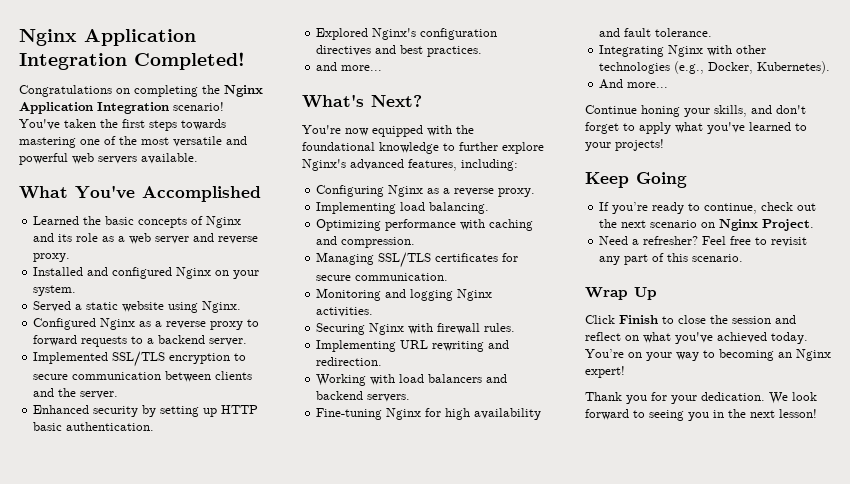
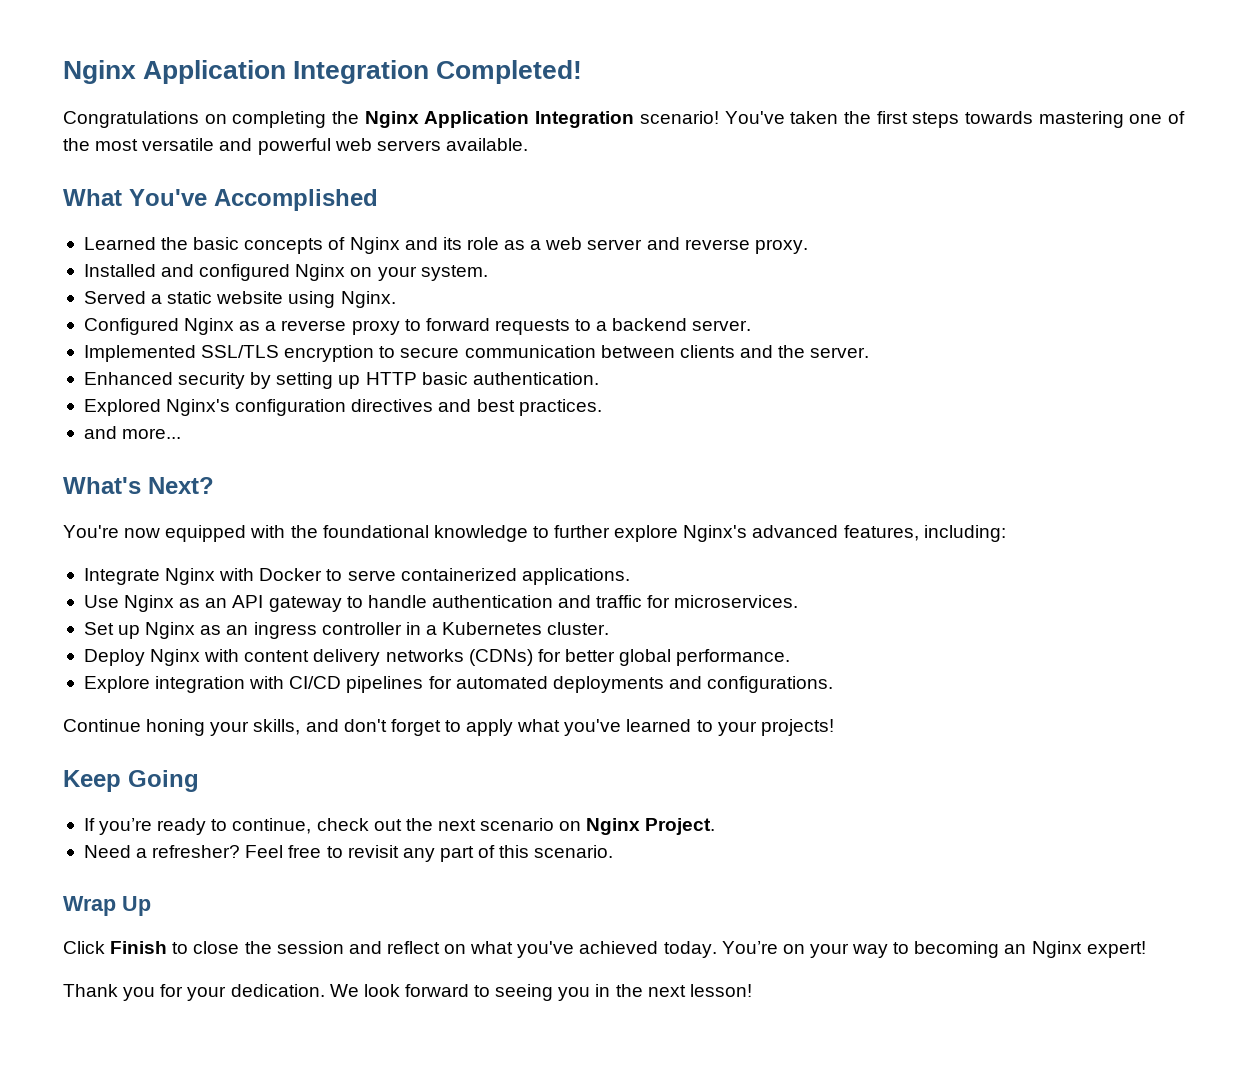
[316,185,536,197] [316,202,490,214] [316,219,534,231] [316,236,416,248] [316,252,519,268] [316,273,449,281] [316,288,493,301] [316,307,374,317] [316,323,516,335] [316,340,510,352] [316,357,383,366] [316,374,508,386] [316,391,411,402] [316,408,542,420] [599,28,713,37] [599,45,767,57] [599,61,831,74] [599,79,669,89] Configuring Nginx as a reverse proxy. // Implementing load balancing. // Optimizing performance with caching and compression. // Managing SSL/TLS certificates for secure communication. // Monitoring and logging Nginx activities. // Securing Nginx with firewall rules. // Implementing URL rewriting and redirection. // Working with load balancers and backend servers. // Fine-tuning Nginx for high availability and fault tolerance. // Integrating Nginx with other technologies (e.g., Docker, Kubernetes). // And more... -> [83,568,630,585] [83,595,799,612] [83,622,610,639] [83,649,791,666] [83,676,834,693] Integrate Nginx with Docker to serve containerized applications. // Use Nginx as an API gateway to handle authentication and traffic for microservices. // Set up Nginx as an ingress controller in a Kubernetes cluster. // Deploy Nginx with content delivery networks (CDNs) for better global performance. // Explore integration with CI/CD pipelines for automated deployments and configurations.

